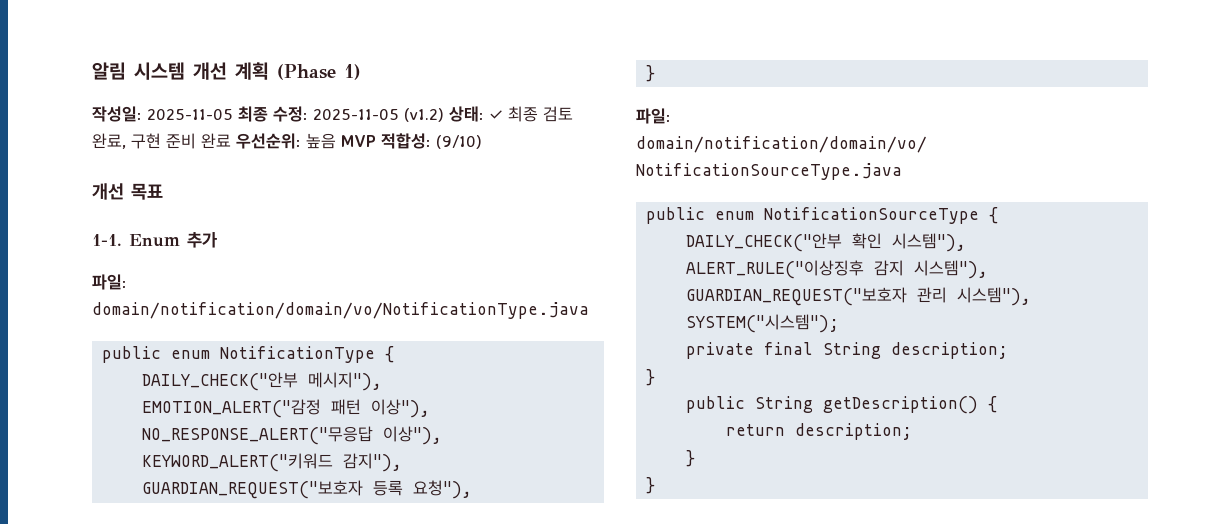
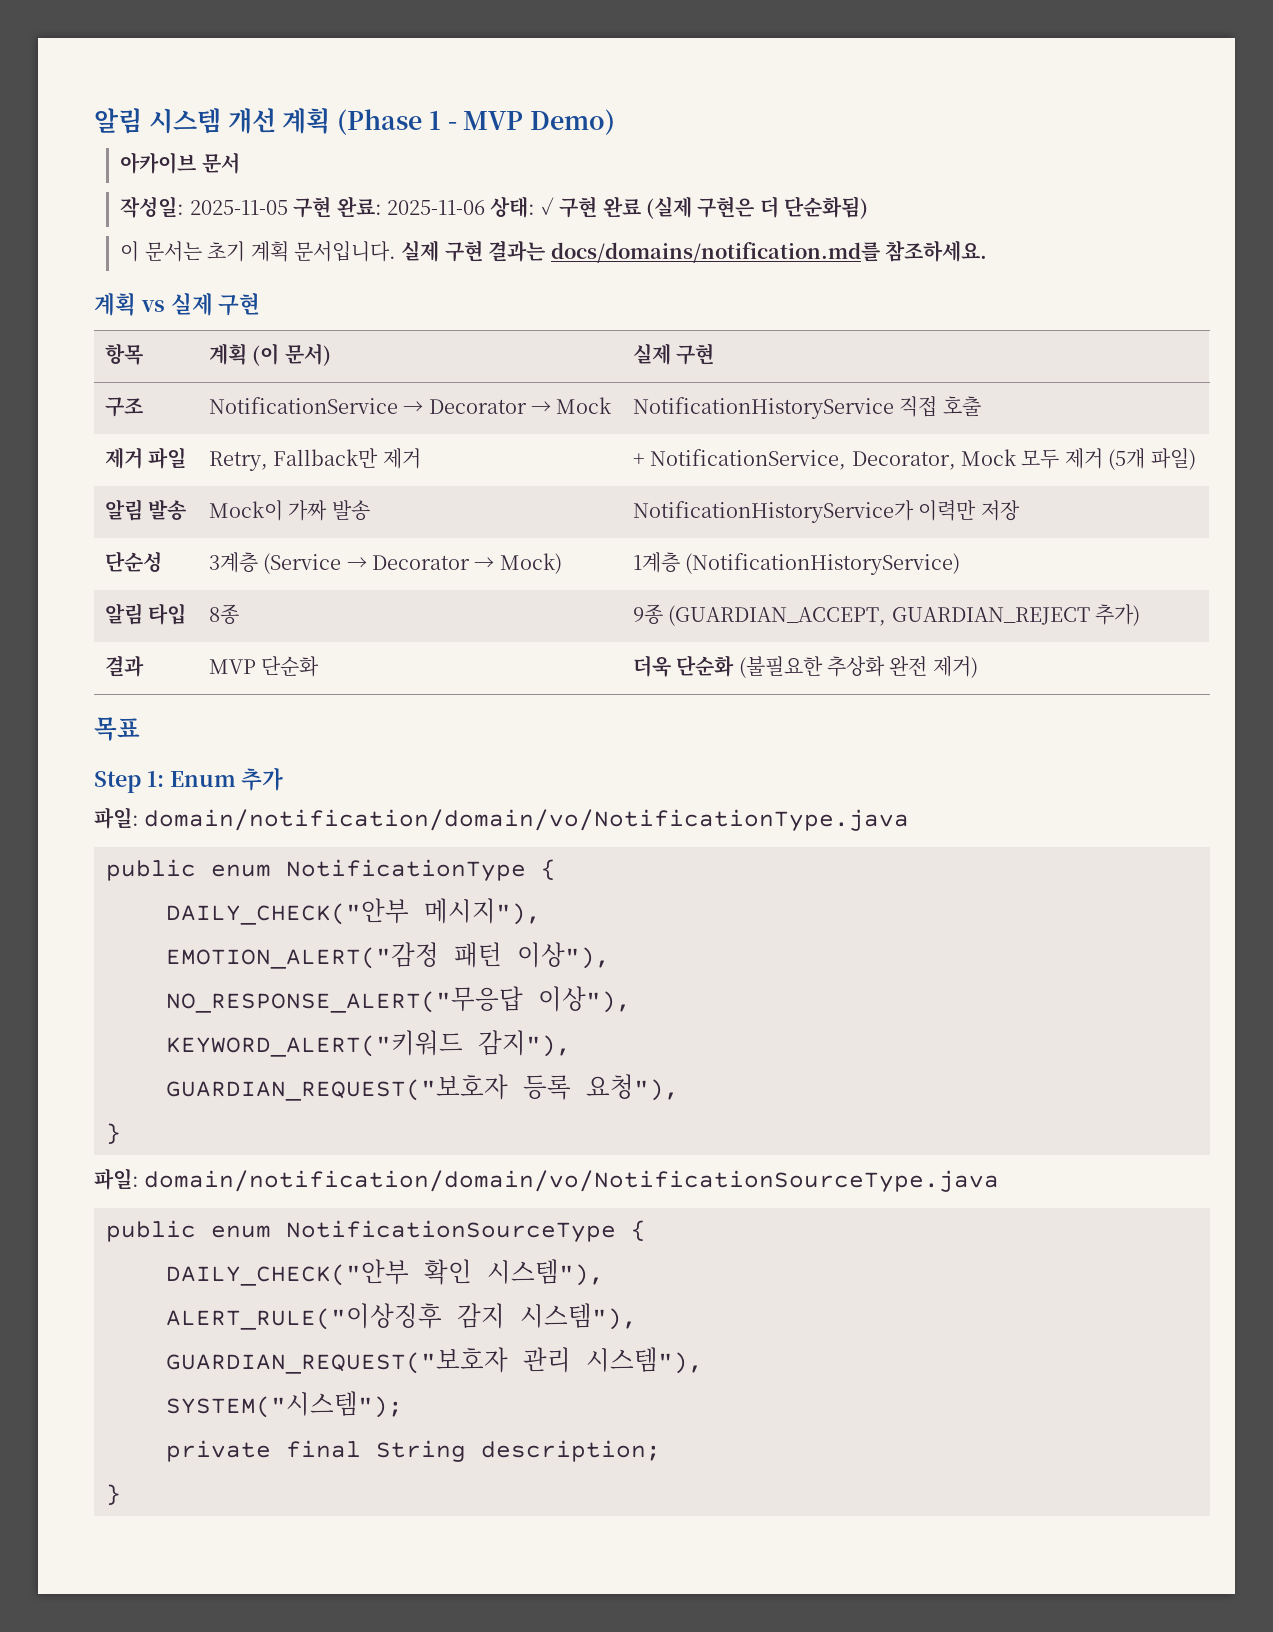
[344,64,361,80] [92,106,573,122] [92,133,482,149] [92,183,124,200] 1) // 작성일: 2025-11-05 최종 수정: 2025-11-05 (v1.2) 상태: ✓ 최종 검토 완료, 구현 준비 완료 우선순위: 높음 MVP 적합성: (9/10) // 개선 -> [428,109,615,135] [120,152,240,174] [120,196,869,219] [120,240,987,263] [94,292,261,316] [104,343,143,365] [208,343,331,366] [632,343,715,365] [104,397,143,417] [208,397,613,414] [632,396,981,419] [104,447,187,469] [208,448,421,471] [632,448,1196,470] [104,499,187,521] [208,500,370,521] [632,500,1020,523] [104,551,162,572] [208,552,562,574] [632,552,961,575] [104,603,187,625] [208,604,239,625] [632,604,1141,626] [104,655,144,677] [208,656,320,677] [632,655,978,678] 1 - MVP Demo) // 아카이브 문서 // 작성일: 2025-11-05 구현 완료: 2025-11-06 상태: ✓ 구현 완료 (실제 구현은 더 단순화됨) // 이 문서는 초기 계획 문서입니다. 실제 구현 결과는 docs/domains/notification.md를 참조하세요. // 계획 vs 실제 구현 // 항목 | 계획 (이 문서) | 실제 구현 // 구조 | NotificationService → Decorator → Mock | NotificationHistoryService 직접 호출 // 제거 파일 | Retry, Fallback만 제거 | + NotificationService, Decorator, Mock 모두 제거 (5개 파일) // 알림 발송 | Mock이 가짜 발송 | NotificationHistoryService가 이력만 저장 // 단순성 | 3계층 (Service → Decorator → Mock) | 1계층 (NotificationHistoryService) // 알림 타입 | 8종 | 9종 (GUARDIAN_ACCEPT, GUARDIAN_REJECT 추가) // 결과 | MVP 단순화 | 더욱 단순화 (불필요한 추상화 완전 제거) //
[92,234,122,246] 1-1. -> [94,771,164,793] Step 1:
[686,396,998,414] [726,423,913,440] [686,450,696,467] [646,477,656,494] // public String getDescription() { // return description; // } // } -> (121, 1494) none

